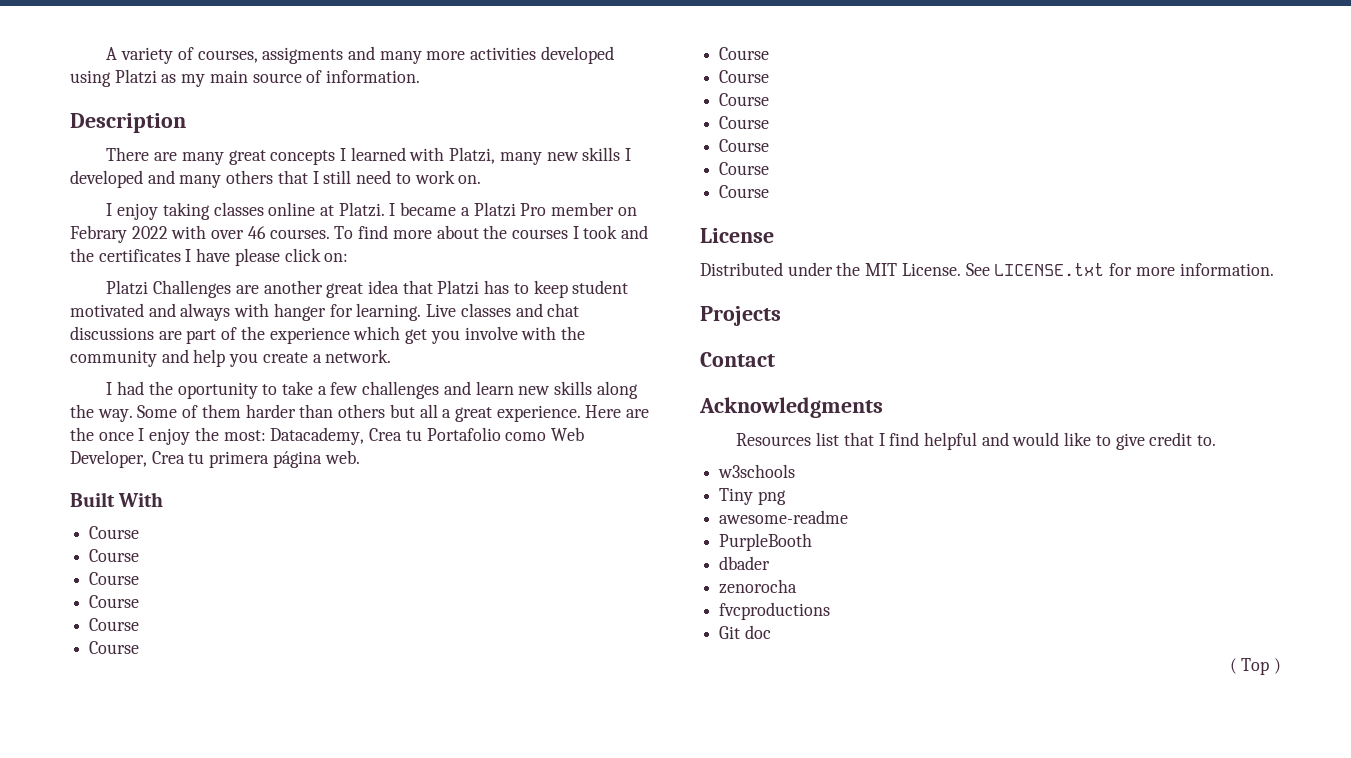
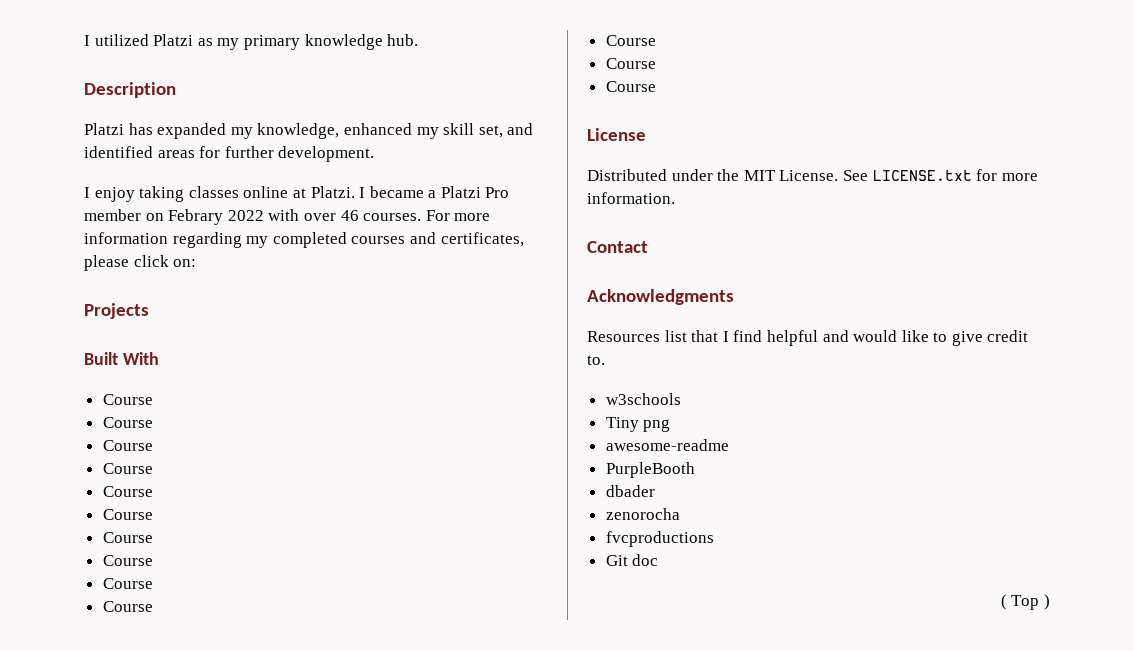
[106,46,614,64] [70,69,421,87] [70,113,186,133] [106,147,632,165] [70,170,482,188] A variety of courses, assigments and many more activities developed using Platzi as my main source of information. // Description // There are many great concepts I learned with Platzi, many new skills I developed and many others that I still need to work on. -> [84,34,419,50] [84,82,176,98] [84,123,534,139] [84,146,375,162] I utilized Platzi as my primary knowledge hub. // Description // Platzi has expanded my knowledge, enhanced my skill set, and identified areas for further development.
[334,225,649,239] [70,248,349,266] [106,280,629,298] [70,303,580,321] [70,326,585,344] [70,349,392,367] [106,381,638,399] [70,404,650,422] [70,427,584,445] [70,450,360,468] To find more about the courses I took and the certificates I have please click on: // Platzi Challenges are another great idea that Platzi has to keep student motivated and always with hanger for learning. Live classes and chat discussions are part of the experience which get you involve with the community and help you create a network. // I had the oportunity to take a few challenges and learn new skills along the way. Some of them harder than others but all a great experience. Here are the once I enjoy the most: Datacademy, Crea tu Portafolio como Web Developer, Crea tu primera página web. -> [425,210,491,221] [84,232,524,248] [84,255,197,271] [84,303,149,319] For more information regarding my completed courses and certificates, please click on: // Projects
[700,306,781,326] // Projects -> (675, 198) none

